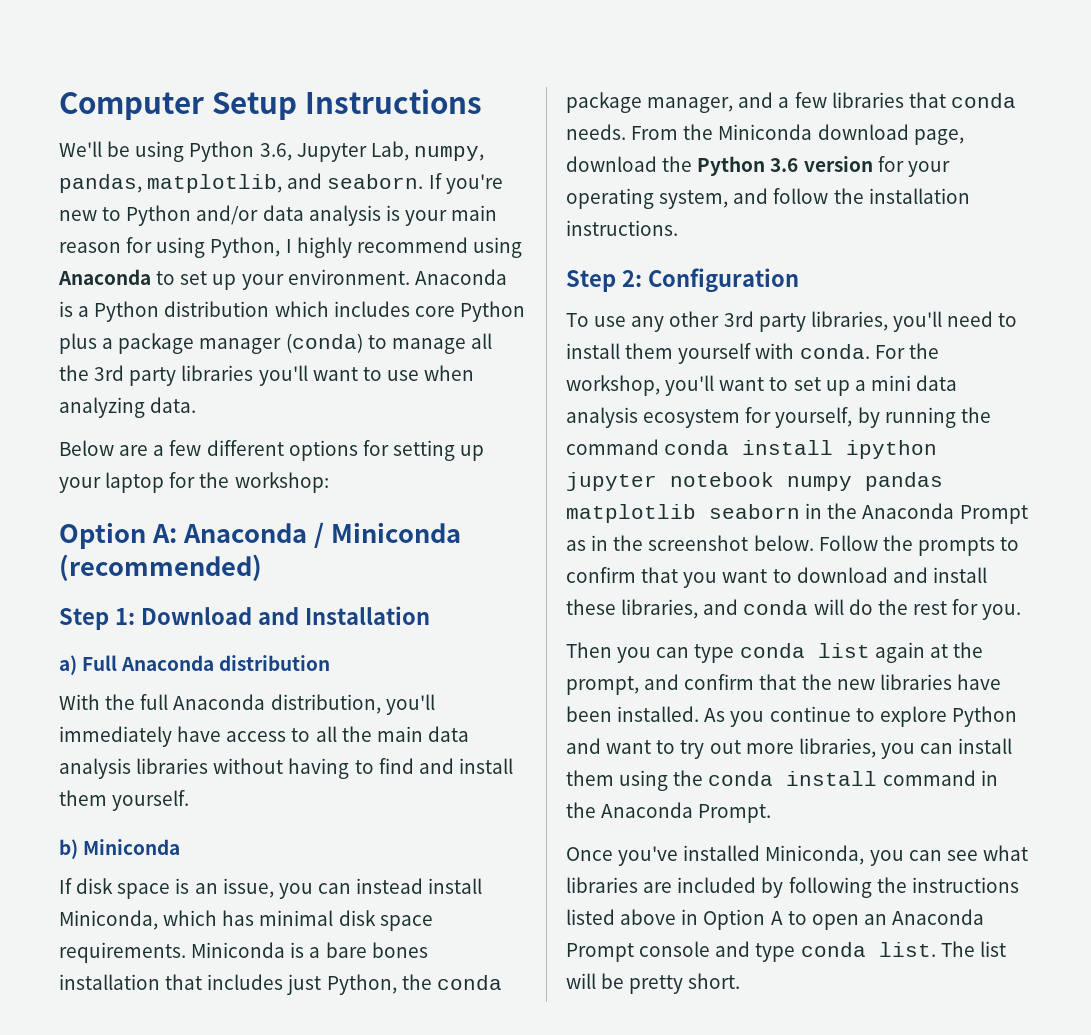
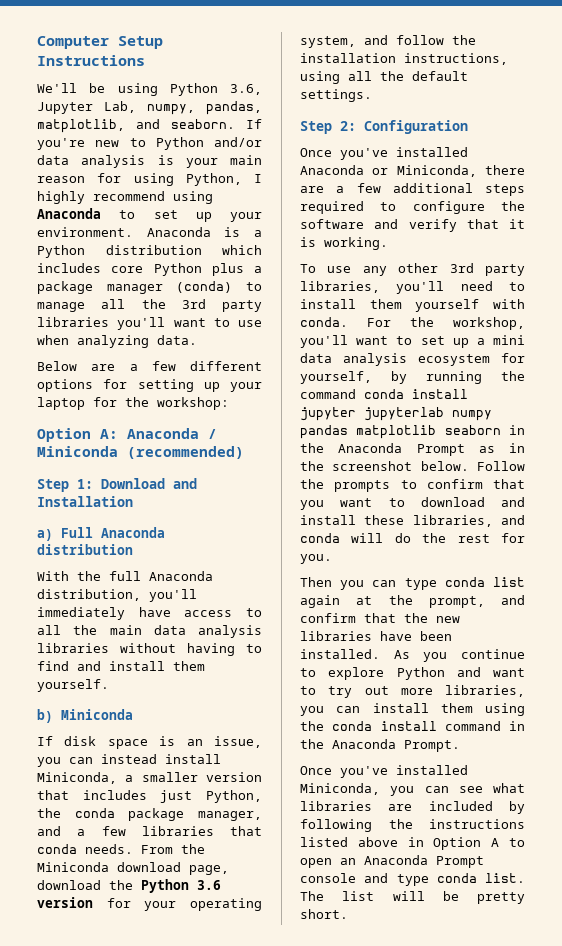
[163,910,433,931] [59,942,428,963] [59,974,160,990] which has minimal disk space requirements. Miniconda is a bare bones installation -> [125,772,262,782] a smaller version
[566,220,678,236] [566,268,799,293] instructions. // Step 2: Configuration -> [404,53,508,65] [300,71,468,84] [300,89,372,102] [300,120,468,134] [300,147,468,160] [300,165,525,177] [300,183,525,196] [300,201,525,214] [300,219,525,232] [300,237,388,250] instructions, using all the default settings. // Step 2: Configuration // Once you've installed Anaconda or Miniconda, there are a few additional steps required to configure the software and verify that it is working.
[846,440,938,459] [566,472,774,491] ipython jupyter notebook -> [300,407,444,421] jupyter jupyterlab

